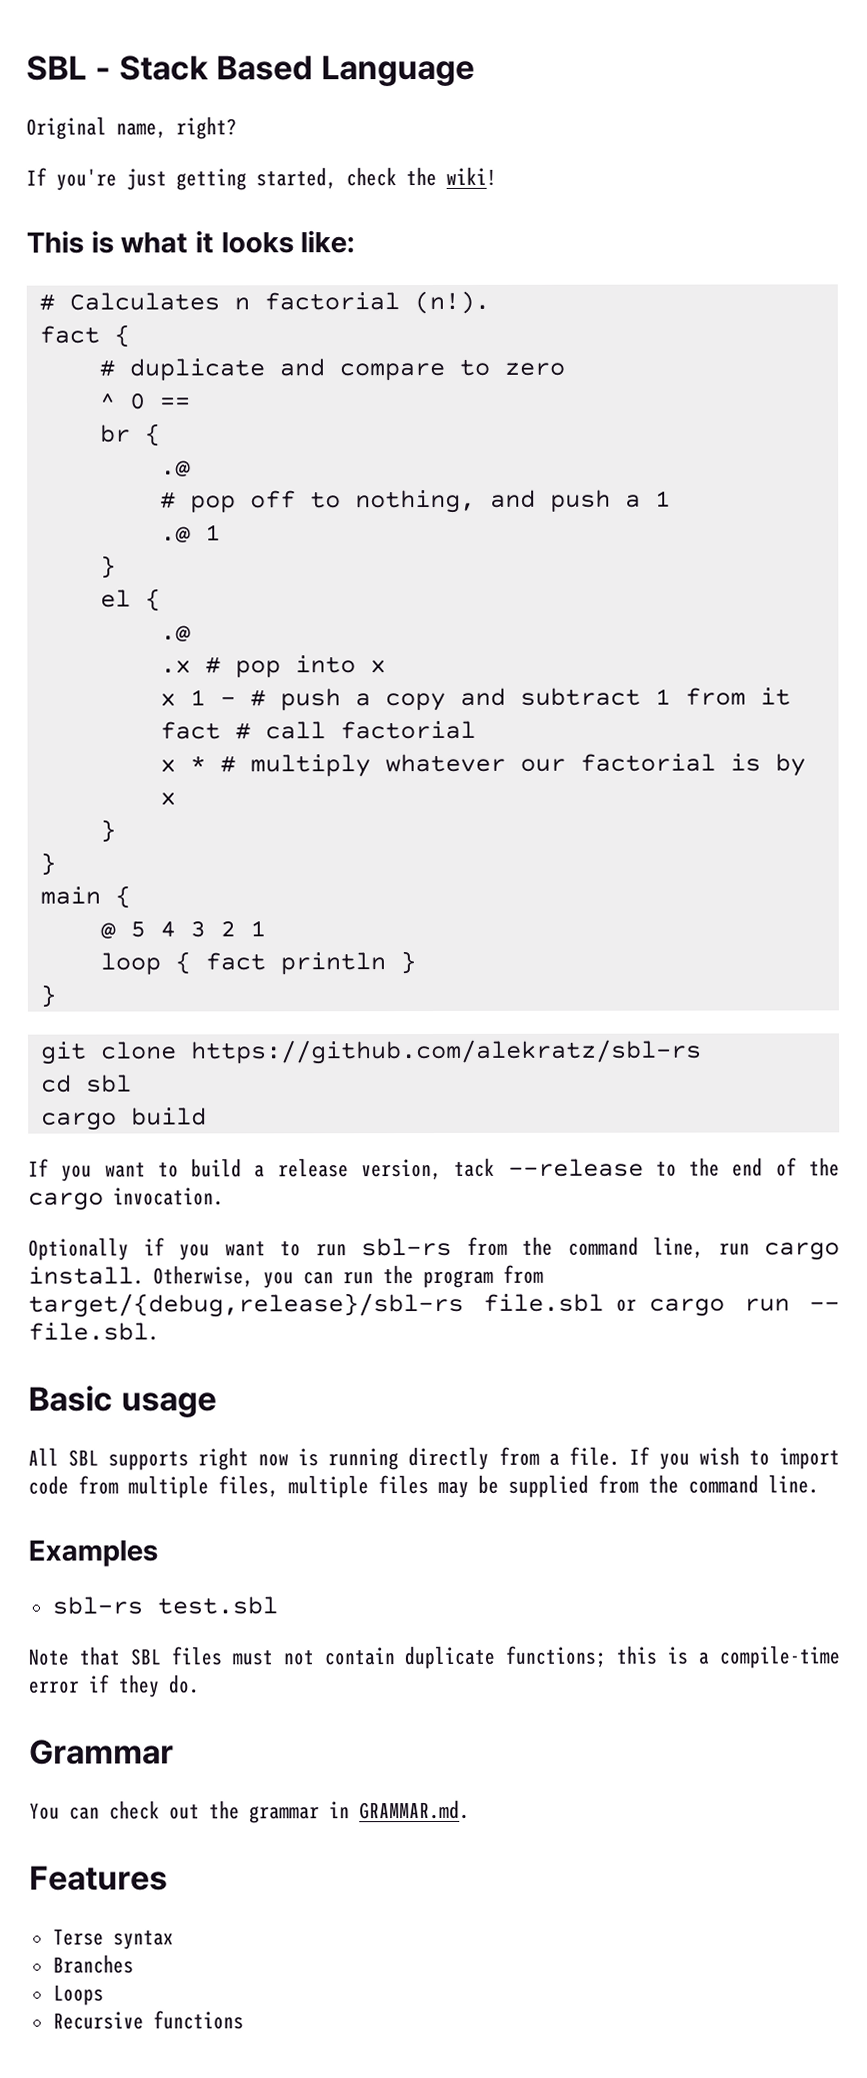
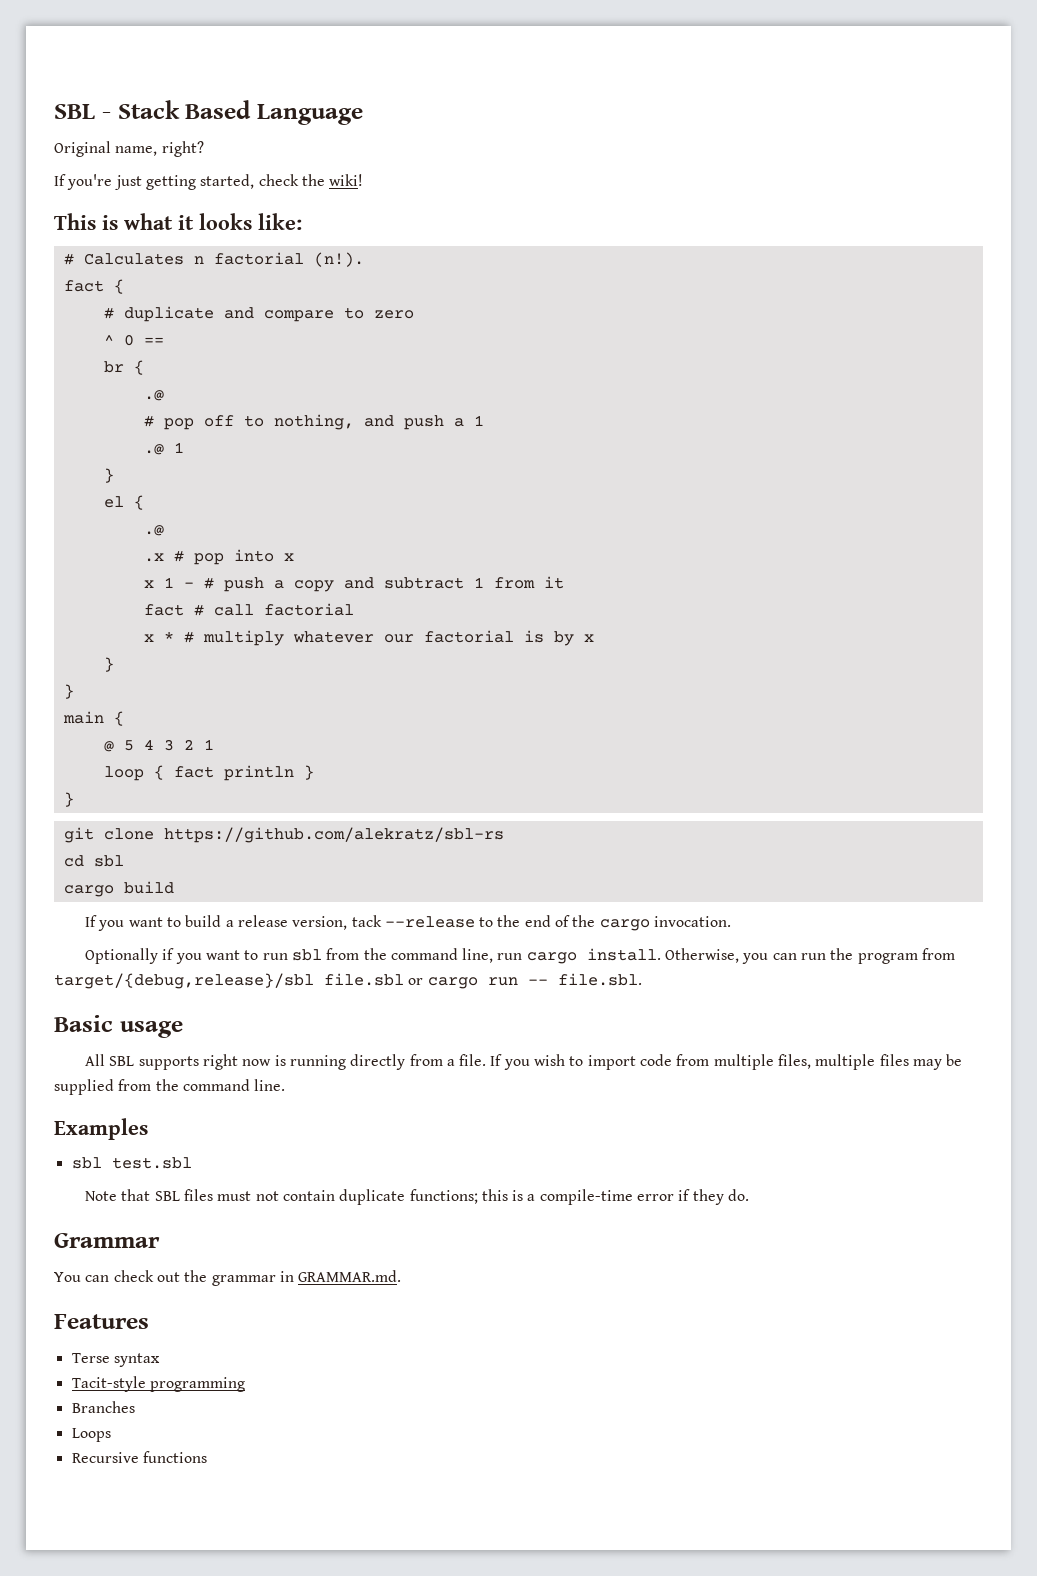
[361,1237,452,1257] sbl-rs -> [291,949,322,961] sbl
[28,1292,464,1318] target/{debug,release}/sbl-rs -> [54,973,314,989] target/{debug,release}/sbl
[51,1596,143,1615] sbl-rs -> [71,1157,102,1169] sbl
(174, 1940) none -> [71,1376,245,1392] // Tacit-style programming

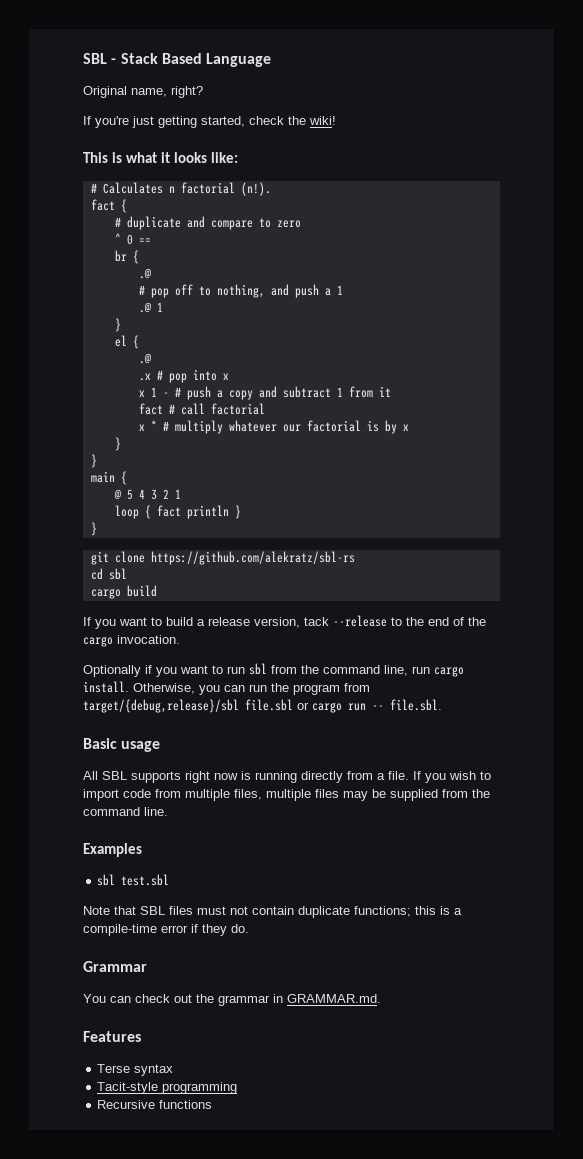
[71,1401,135,1413] [71,1428,111,1442] // Branches // Loops -> (238, 1088) none

